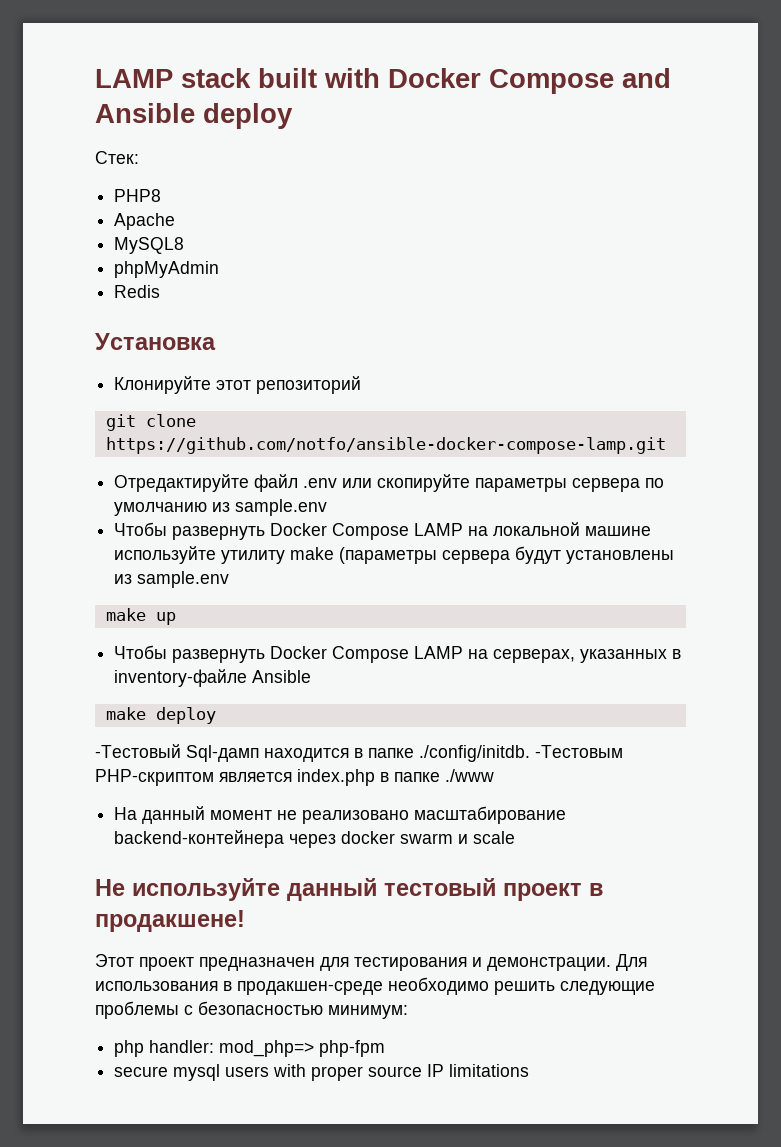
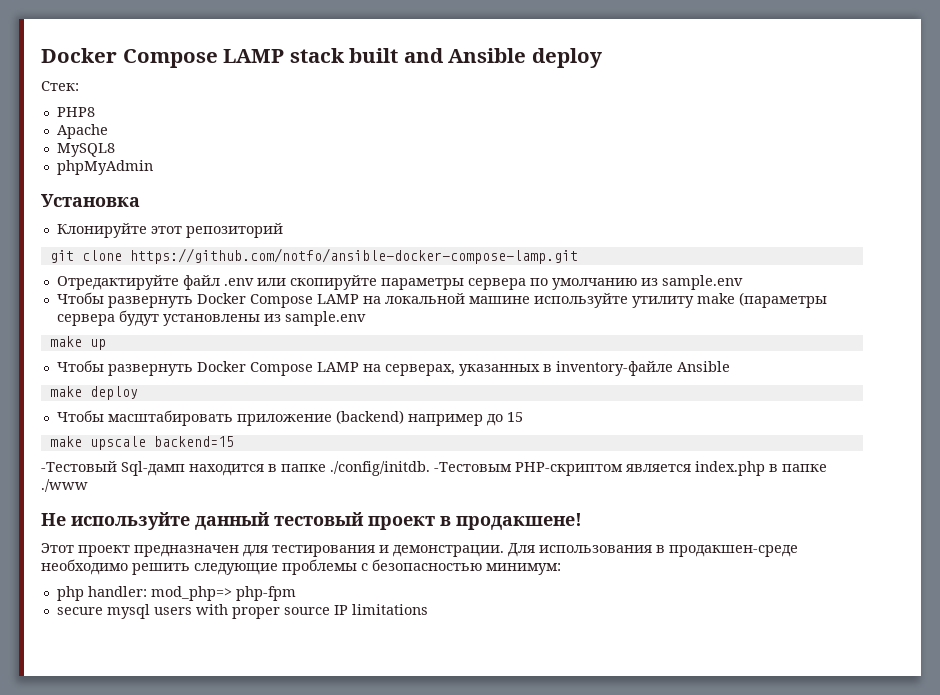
(95, 78) none -> [41,48,218,68] Docker Compose
[324,68,614,94] with Docker Compose -> (399, 55) none
[114,285,161,298] // Redis -> (153, 167) none
(216, 715) none -> [56,410,523,426] [49,436,234,450] // Чтобы масштабировать приложение (backend) например до 15 // make upscale backend=15
[114,806,567,824] [114,830,516,848] // На данный момент не реализовано масштабирование backend-контейнера через docker swarm и scale -> (88, 485) none

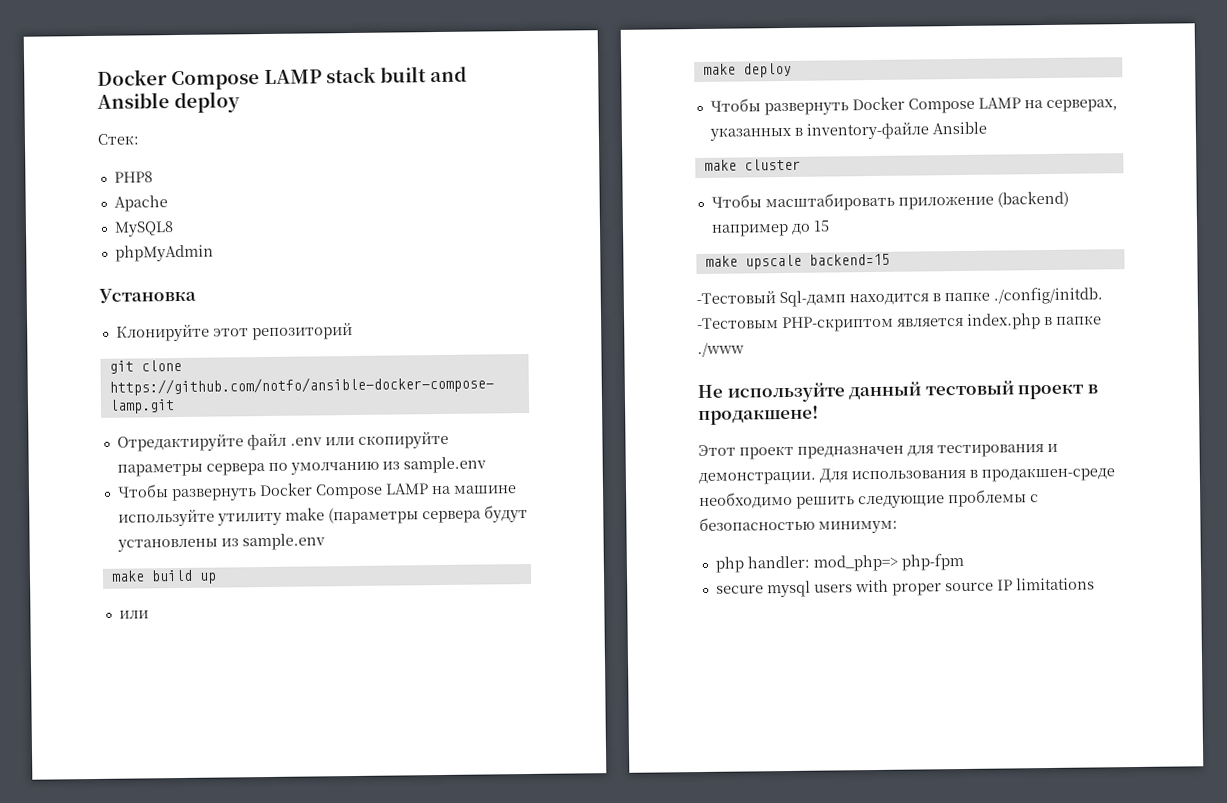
[384,293,465,304] локальной -> (451, 490) none
(82, 341) none -> [150,569,193,582] build
(106, 344) none -> [118,610,149,619] [702,62,792,78] // или // make deploy
[89,386,138,400] deploy -> [743,158,801,171] cluster

